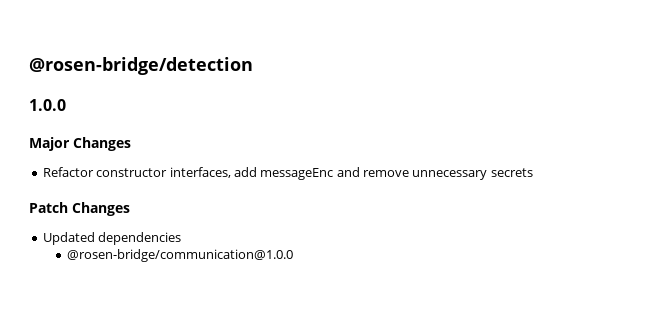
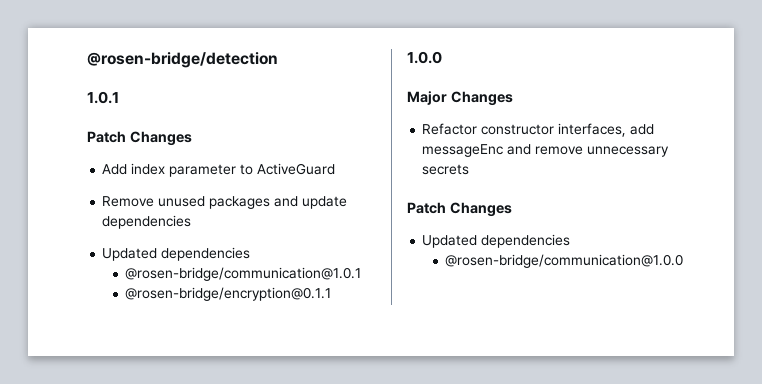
(253, 66) none -> [87,91,119,104] [87,131,192,146] [102,163,336,177] [102,196,348,209] [102,215,192,229] [102,247,251,261] [125,267,362,281] [125,287,332,301] // 1.0.1 // Patch Changes // Add index parameter to ActiveGuard // Remove unused packages and update dependencies // Updated dependencies // @rosen-bridge/communication@1.0.1 // @rosen-bridge/encryption@0.1.1

